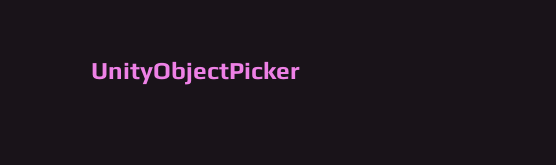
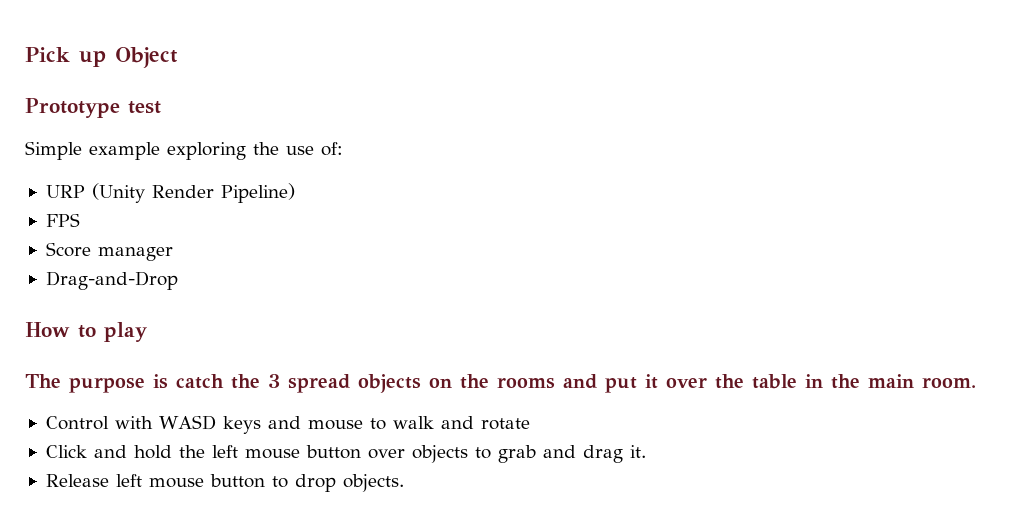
[91,61,300,85] UnityObjectPicker -> [25,47,178,68] [25,98,161,118] [25,141,343,160] [45,183,295,203] [45,213,80,227] [45,242,173,261] [45,271,178,290] [25,322,147,342] [25,374,976,393] [45,415,530,434] [45,445,646,463] [45,474,404,492] Pick up Object // Prototype test // Simple example exploring the use of: // URP (Unity Render Pipeline) // FPS // Score manager // Drag-and-Drop // How to play // The purpose is catch the 3 spread objects on the rooms and put it over the table in the main room. // Control with WASD keys and mouse to walk and rotate // Click and hold the left mouse button over objects to grab and drag it. // Release left mouse button to drop objects.

